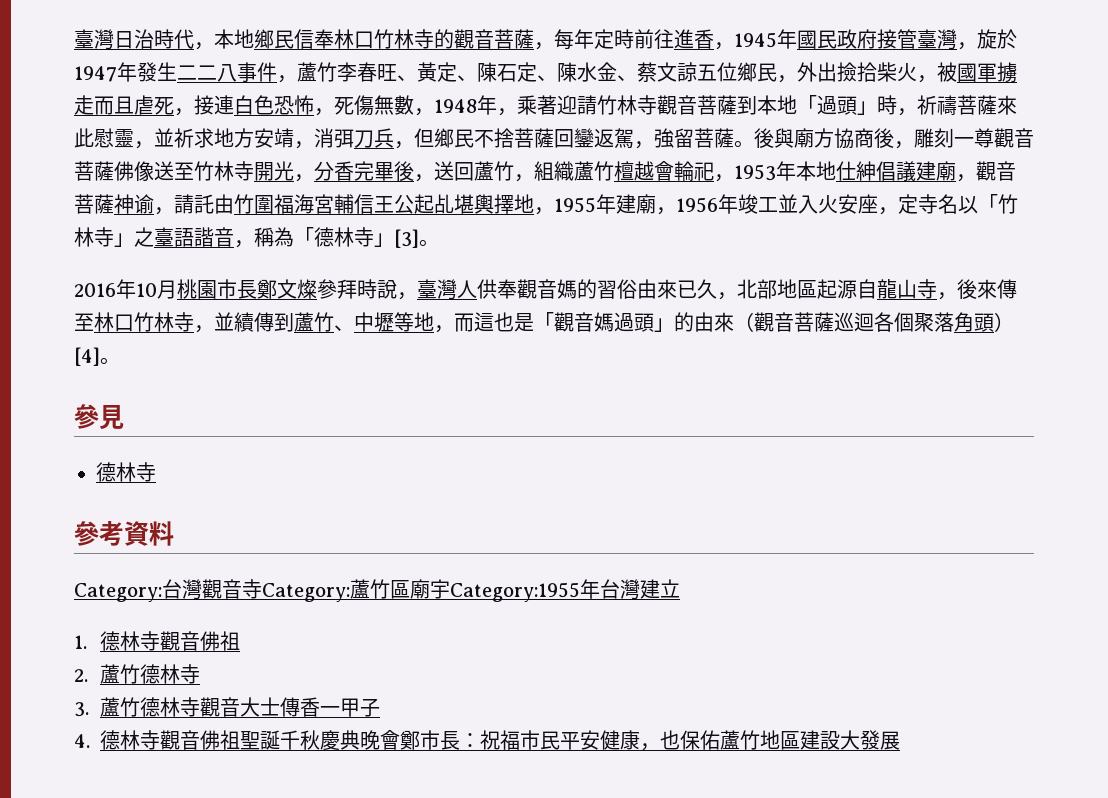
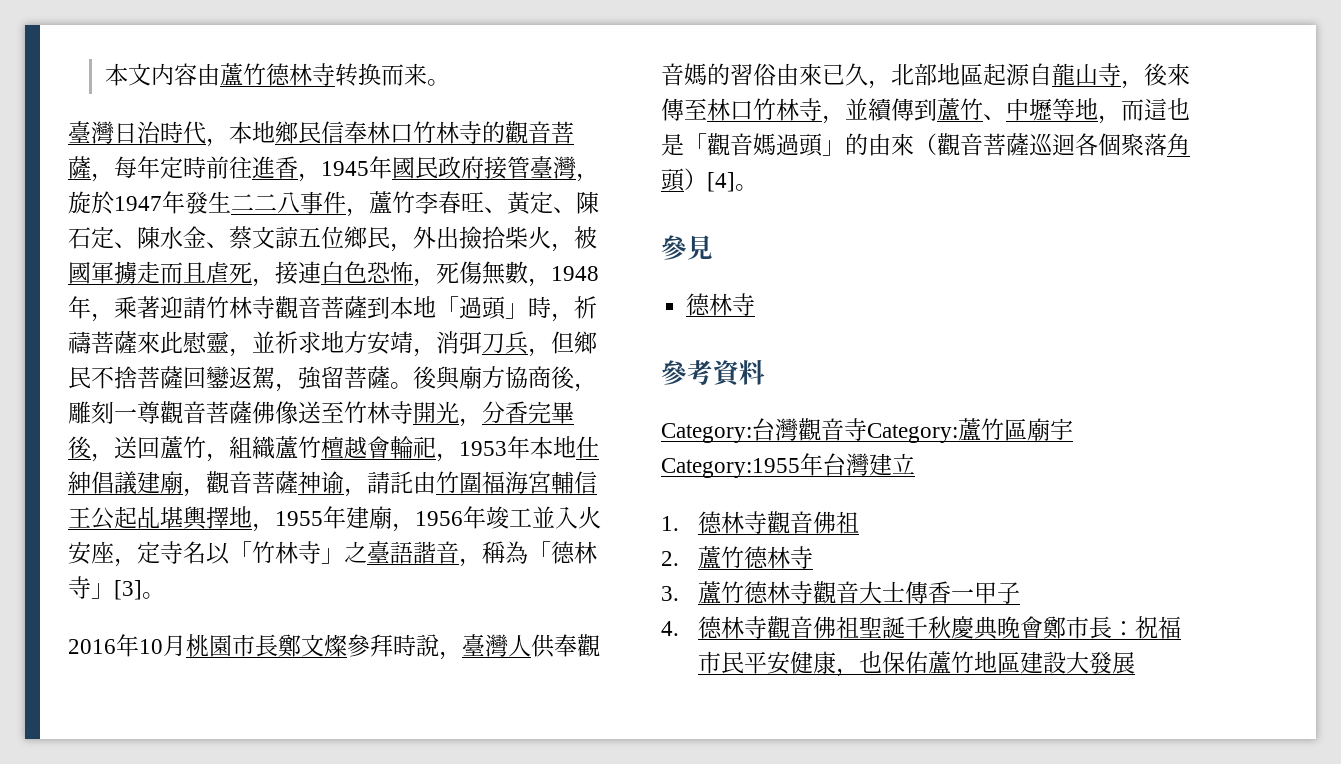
(74, 39) none -> [104,63,450,87] 本文内容由蘆竹德林寺转换而来。 //

